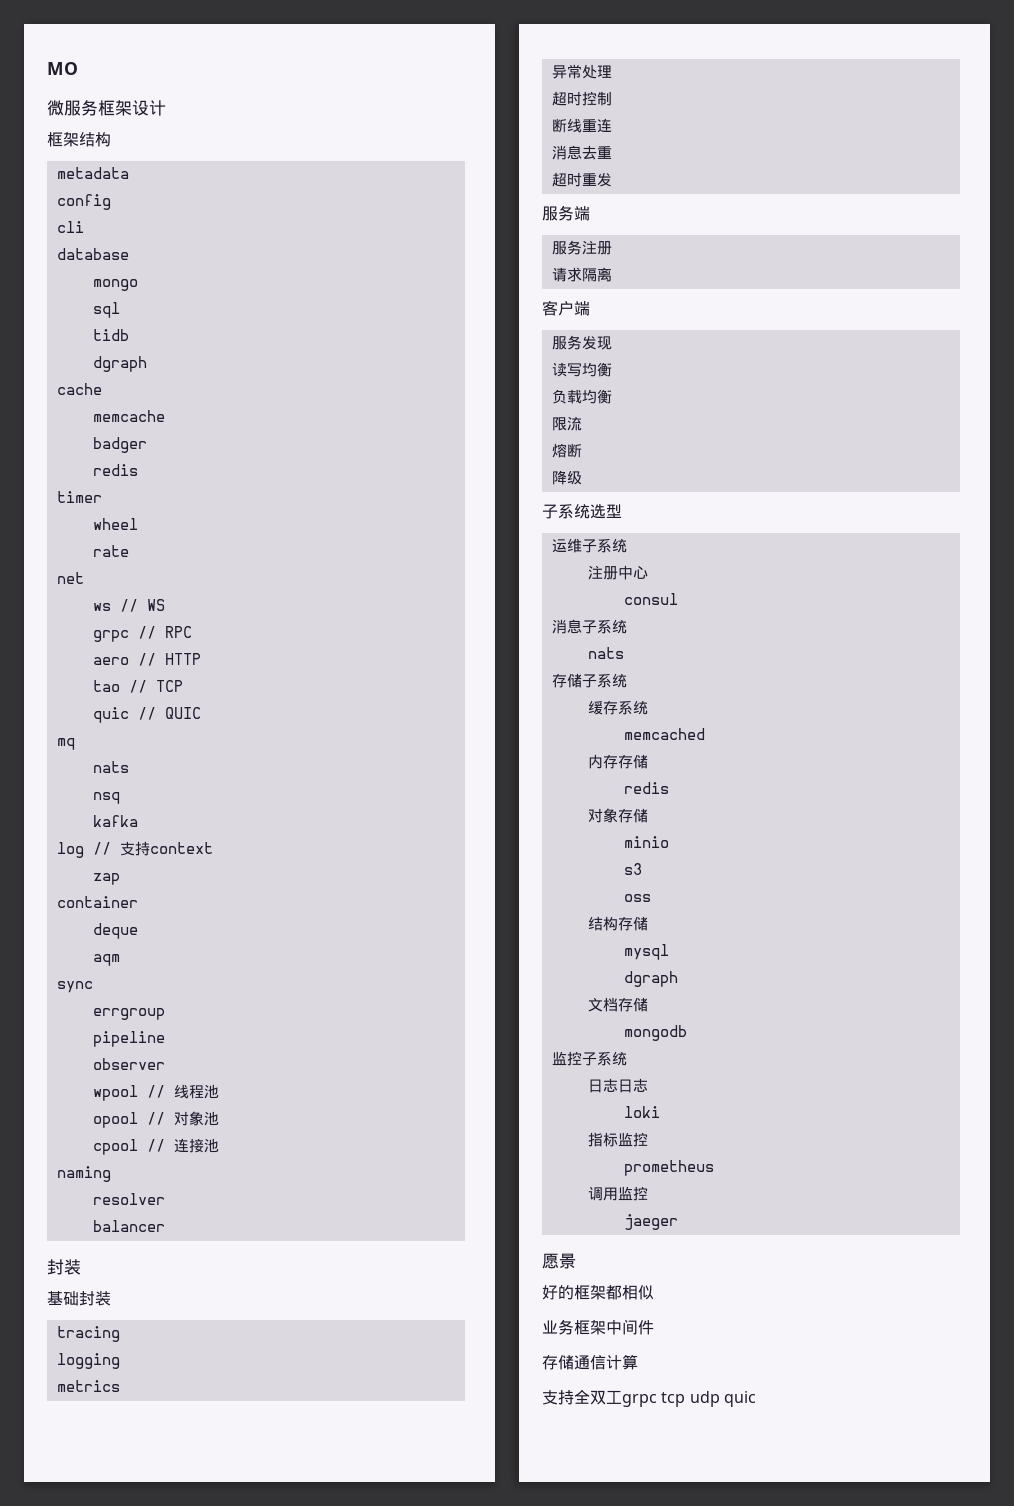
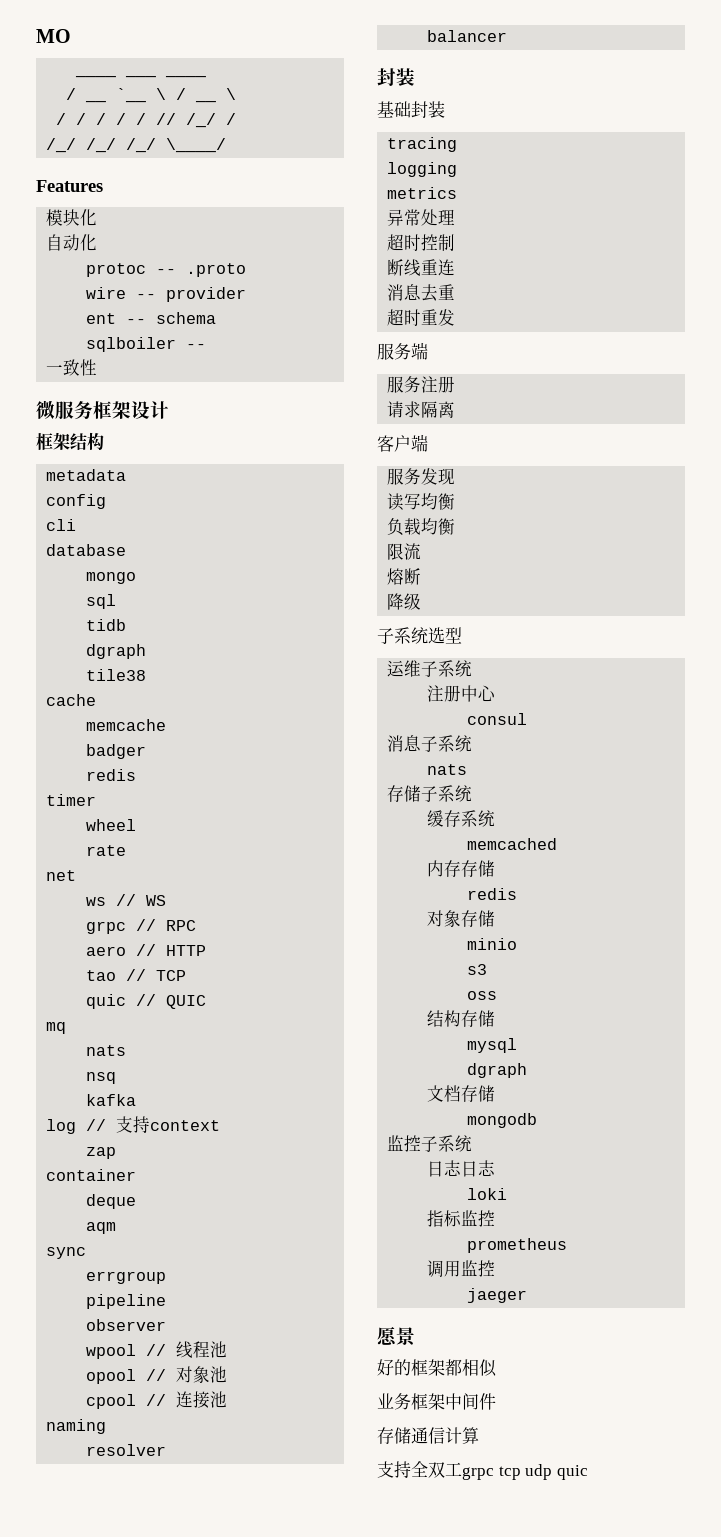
(78, 68) none -> [75,75,207,78] [66,88,77,100] [85,88,187,103] [195,100,217,103] [226,88,237,100] [56,113,237,128] [46,138,227,153] [36,180,103,192] [46,209,98,226] [46,234,98,251] [86,263,247,277] [86,287,247,302] [86,312,217,324] [86,337,207,352] [46,359,98,376] // ____ ___ ____ // / __ `__ \ / __ \ // / / / / / // /_/ / // /_/ /_/ /_/ \____/ // Features // 模块化 // 自动化 // protoc -- .proto // wire -- provider // ent -- schema // sqlboiler -- // 一致性
(147, 364) none -> [86,669,147,681] // tile38

